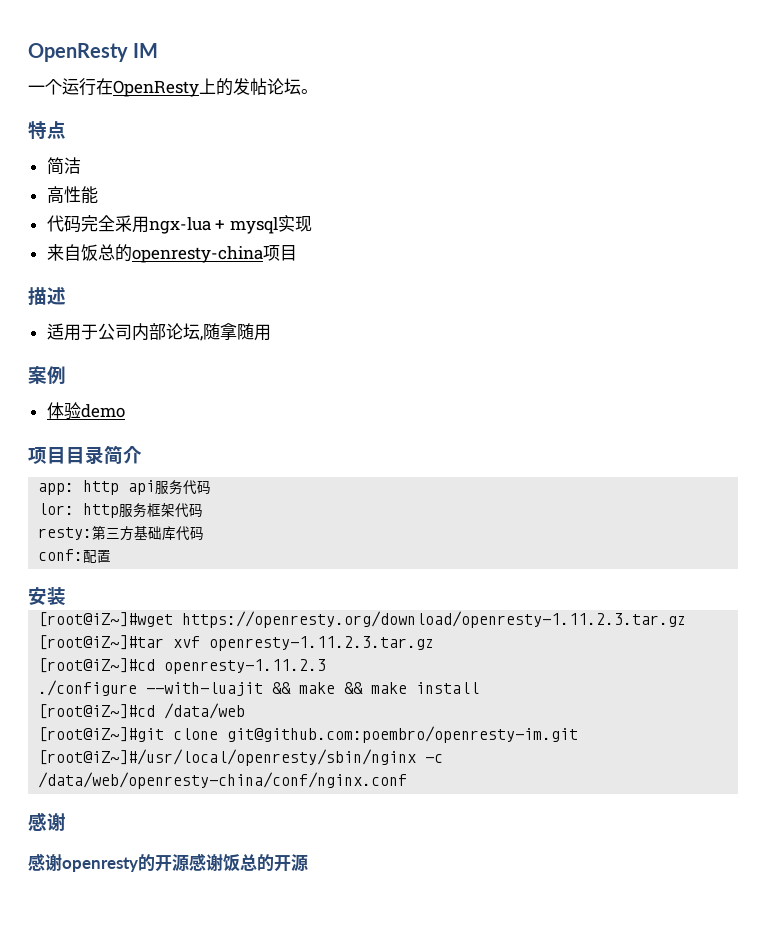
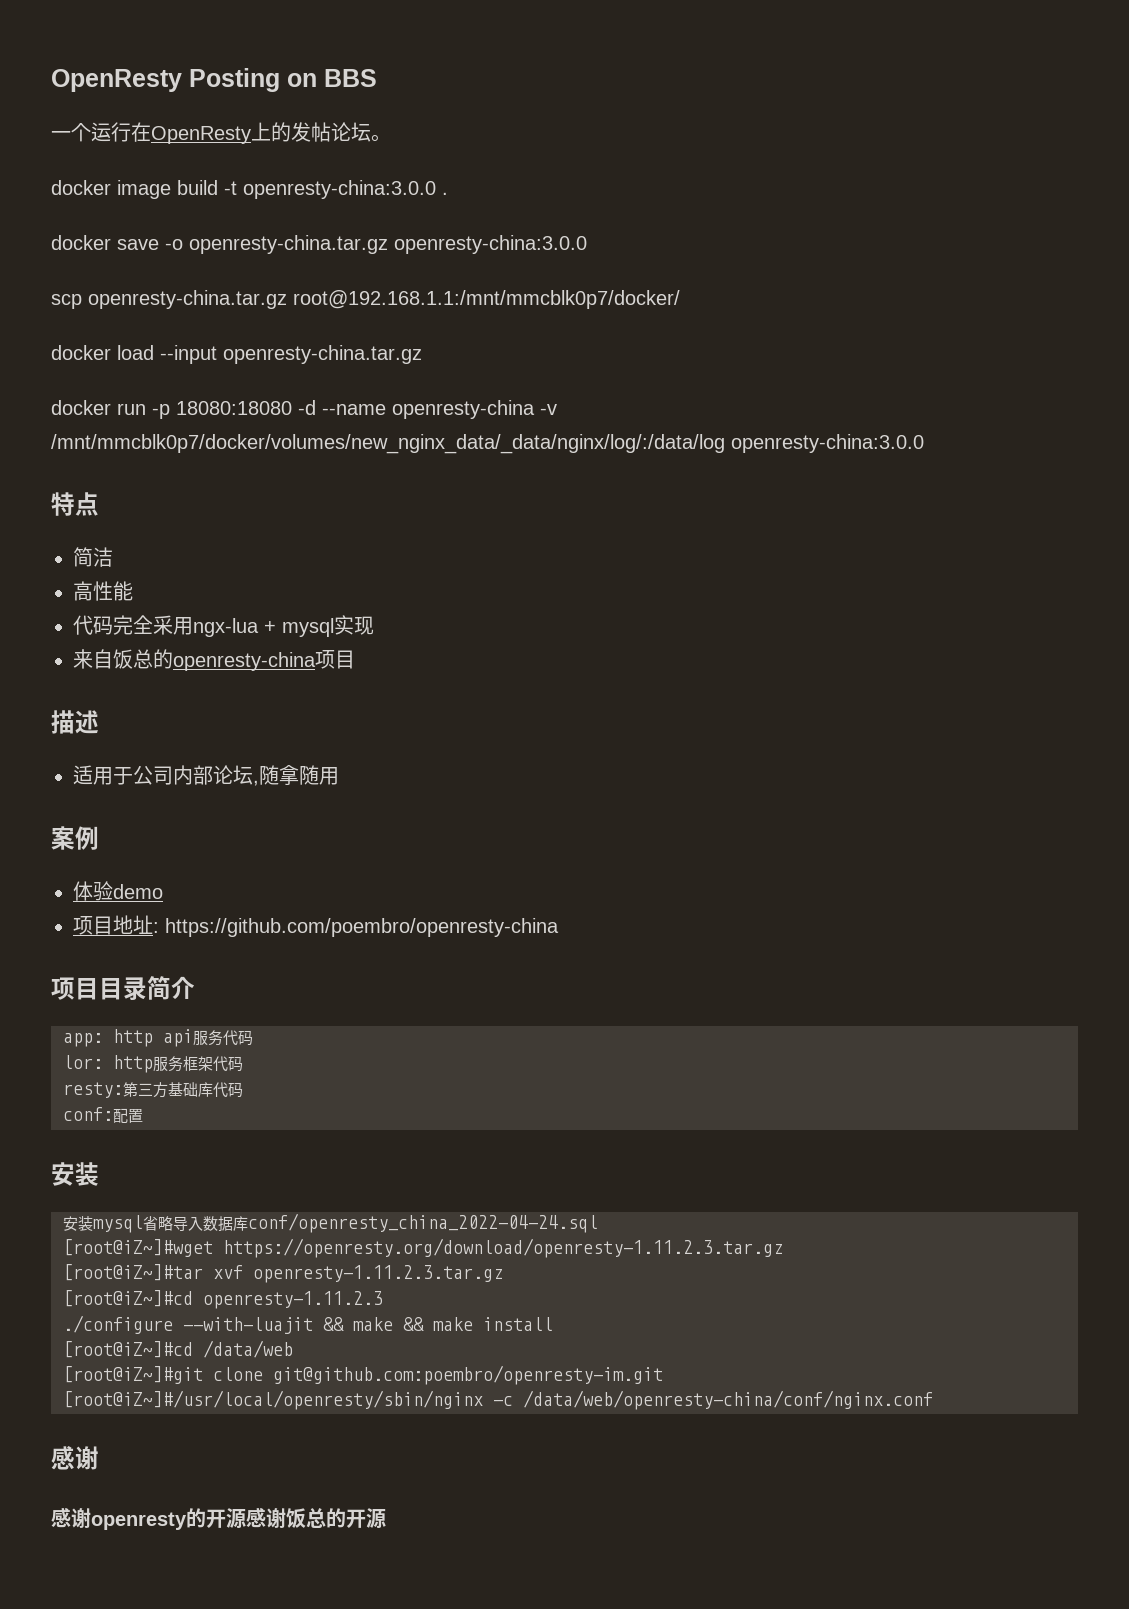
[28,43,159,62] OpenResty IM -> [51,68,377,92] OpenResty Posting on BBS
(318, 91) none -> [51,180,448,199] [51,235,587,254] [51,290,680,309] [51,345,422,364] [51,400,557,419] [51,434,924,454] // docker image build -t openresty-china:3.0.0 . // docker save -o openresty-china.tar.gz openresty-china:3.0.0 // scp openresty-china.tar.gz root@192.168.1.1:/mnt/mmcblk0p7/docker/ // docker load --input openresty-china.tar.gz // docker run -p 18080:18080 -d --name openresty-china -v /mnt/mmcblk0p7/docker/volumes/new_nginx_data/_data/nginx/log/:/data/log openresty-china:3.0.0
(125, 411) none -> [73,915,559,937] // 项目地址: https://github.com/poembro/openresty-china
(66, 596) none -> [63,1213,598,1233] // 安装mysql省略导入数据库conf/openresty_china_2022-04-24.sql

